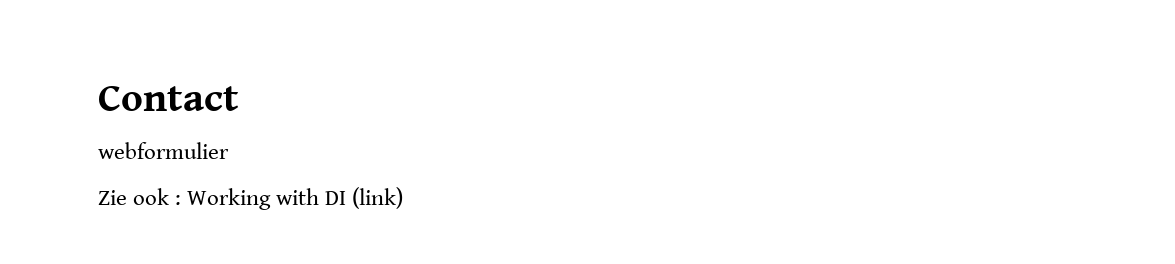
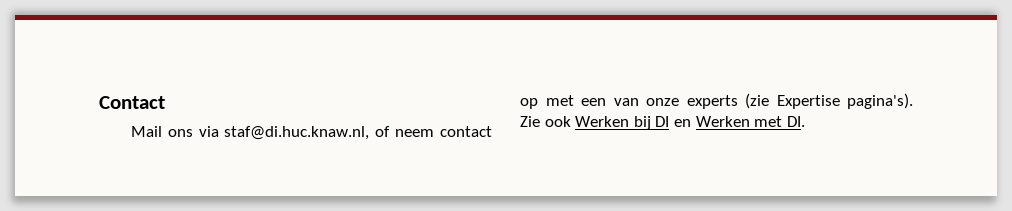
[98,142,229,159] [98,187,404,210] webformulier // Zie ook : Working with DI (link) -> [130,126,492,140] [520,93,913,109] [520,116,805,130] Mail ons via staf@di.huc.knaw.nl, of neem contact op met een van onze experts (zie Expertise pagina's). Zie ook Werken bij DI en Werken met DI.

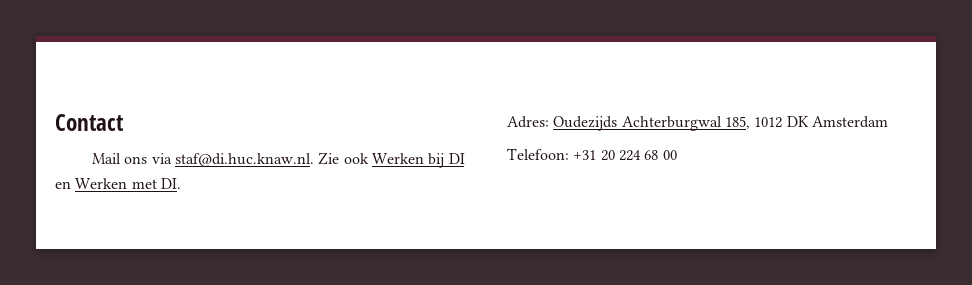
[224,126,492,140] [520,93,913,109] staf@di.huc.knaw.nl, of neem contact op met een van onze experts (zie Expertise pagina's). -> [174,153,314,167] staf@di.huc.knaw.nl.
(805, 121) none -> [507,116,888,131] [507,148,677,161] // Adres: Oudezijds Achterburgwal 185, 1012 DK Amsterdam // Telefoon: +31 20 224 68 00

